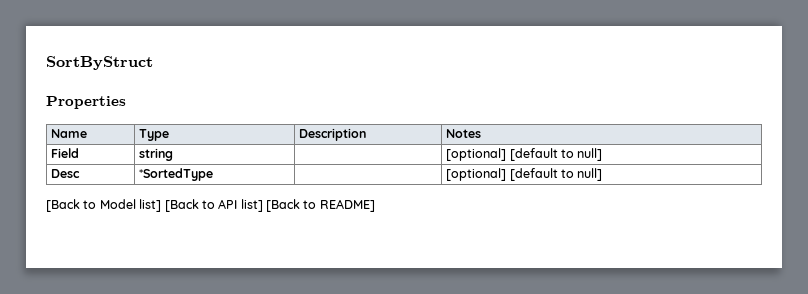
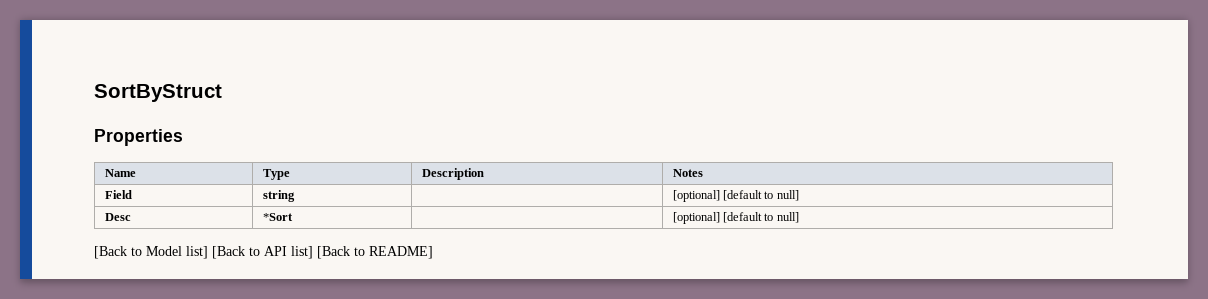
[139,168,214,181] *SortedType -> [262,213,293,221] *Sort

